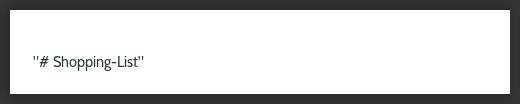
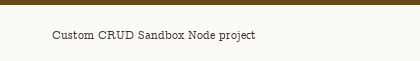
[33,56,144,71] "# Shopping-List" -> [52,31,256,42] Custom CRUD Sandbox Node project

